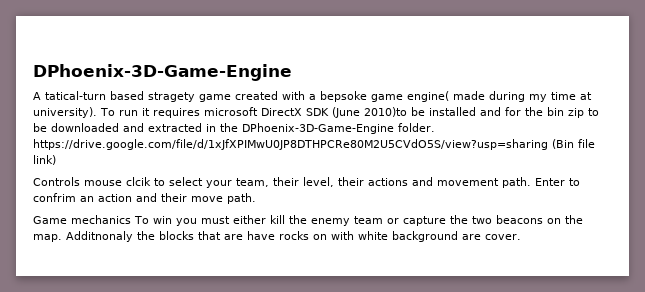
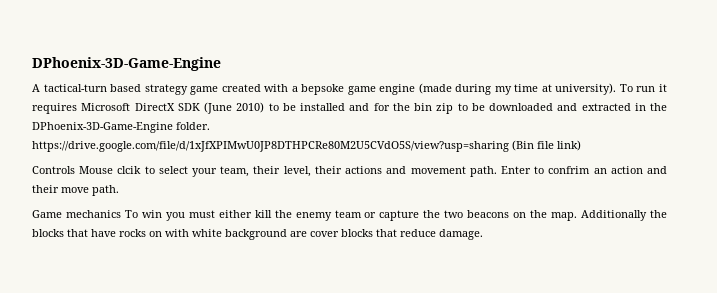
[45,91,195,102] tatical-turn based stragety -> [43,84,188,95] tactical-turn based strategy
[407,91,485,102] engine( made -> [379,83,452,95] engine (made
[203,107,258,116] microsoft -> [81,103,131,111] Microsoft
[363,107,407,117] 2010)to -> [236,102,279,113] 2010) to
[84,180,122,186] mouse -> [79,166,114,174] Mouse
[66,231,133,242] Additnonaly -> [581,210,648,221] Additionally
[224,234,243,240] are -> (88, 233) none
[485,234,521,240] cover. -> [310,229,483,240] cover blocks that reduce damage.

